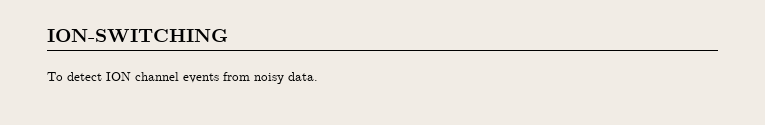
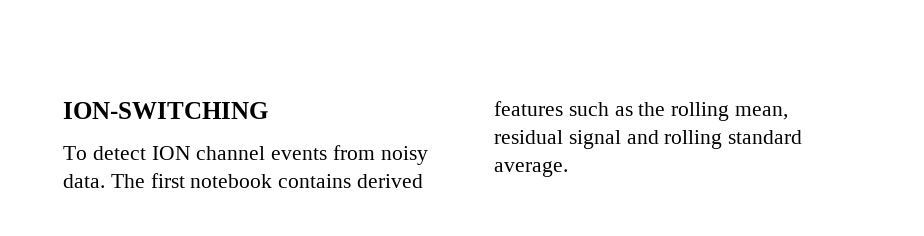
(318, 76) none -> [110,173,424,188] [494,101,789,121] [494,130,803,149] [494,161,568,177] The first notebook contains derived features such as the rolling mean, residual signal and rolling standard average.

